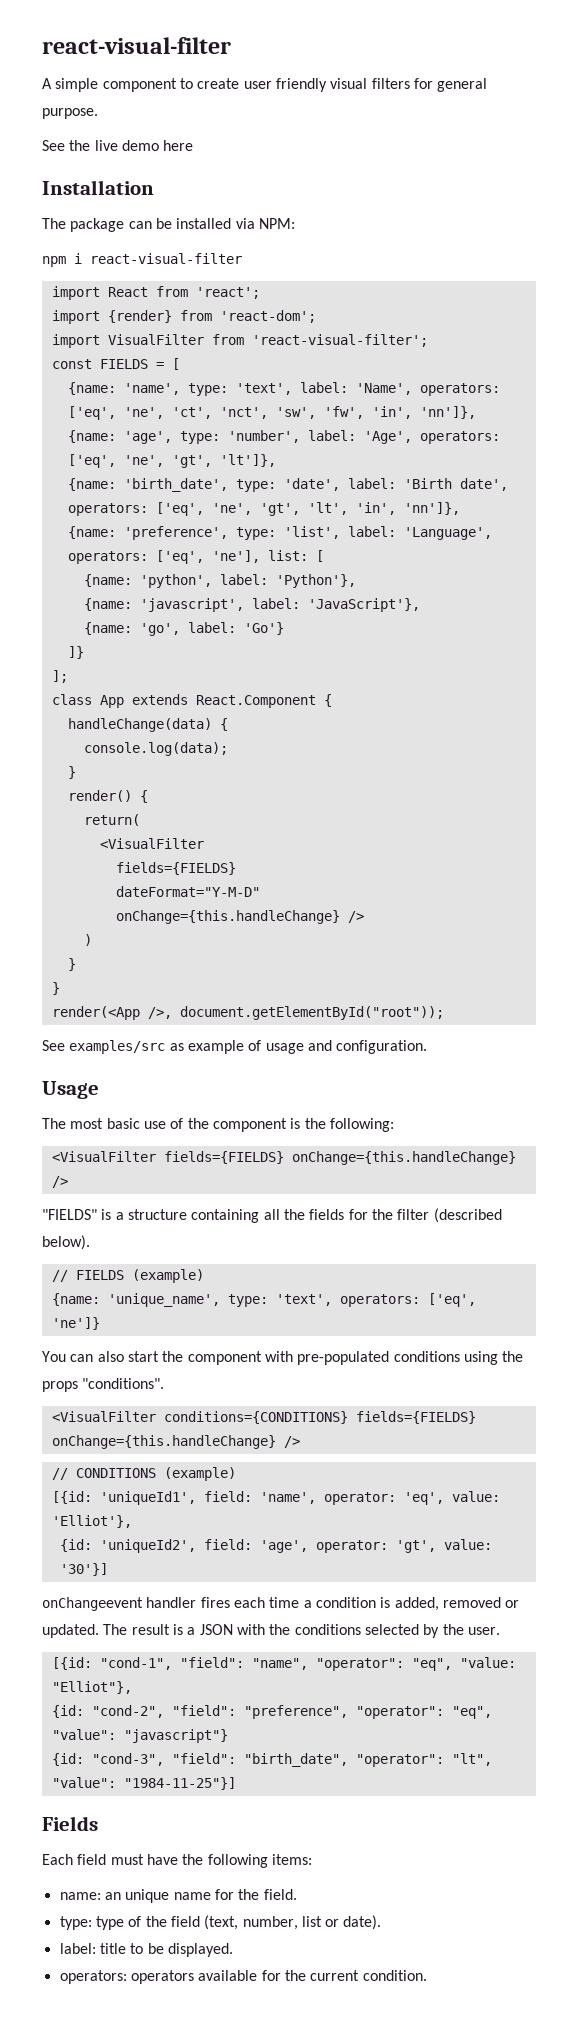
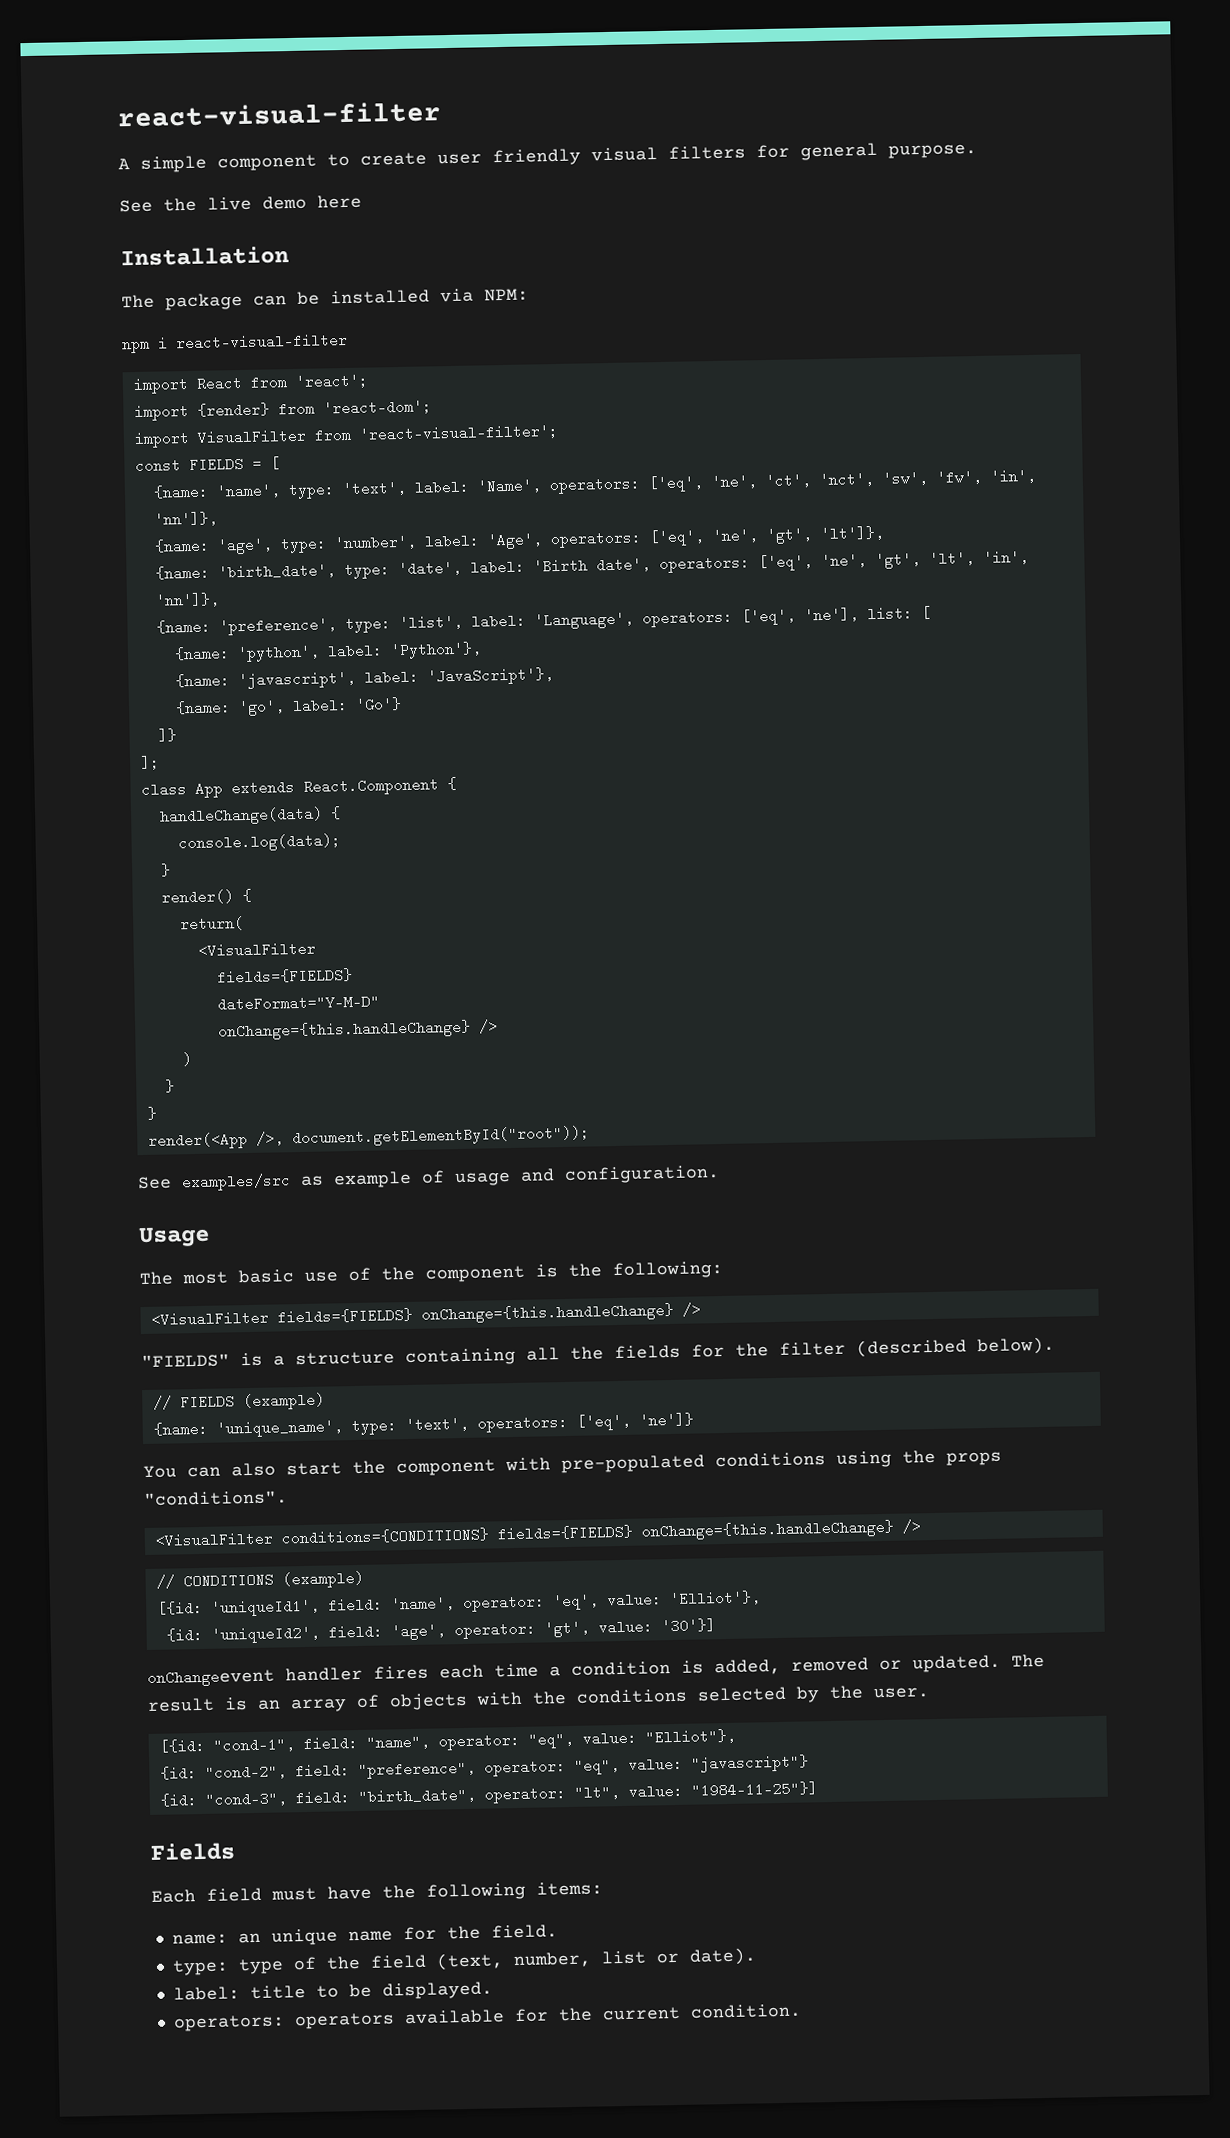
[187,1624,233,1635] a JSON -> [257,1692,468,1713] an array of objects
[179,1657,516,1671] [51,1681,132,1694] [51,1705,492,1719] [51,1729,228,1743] [51,1753,492,1767] [51,1777,116,1788] "field": "name", "operator": "eq", "value: "Elliot"}, // {id: "cond-2", "field": "preference", "operator": "eq", "value": "javascript"} // {id: "cond-3", "field": "birth_date", "operator": "lt", "value": -> [302,1728,736,1752] [159,1754,809,1781] [159,1783,683,1808] field: "name", operator: "eq", value: "Elliot"}, // {id: "cond-2", field: "preference", operator: "eq", value: "javascript"} // {id: "cond-3", field: "birth_date", operator: "lt", value:

